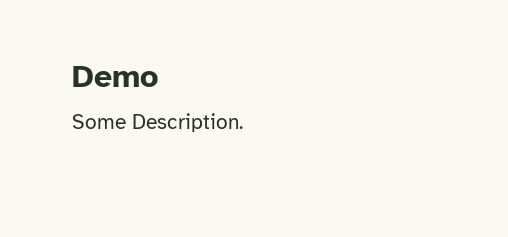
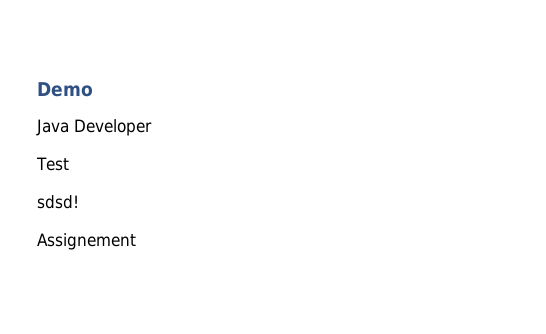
[72,113,243,132] Some Description. -> [36,119,152,136] [36,157,69,171] [37,195,79,209] [37,233,136,250] Java Developer // Test // sdsd! // Assignement

